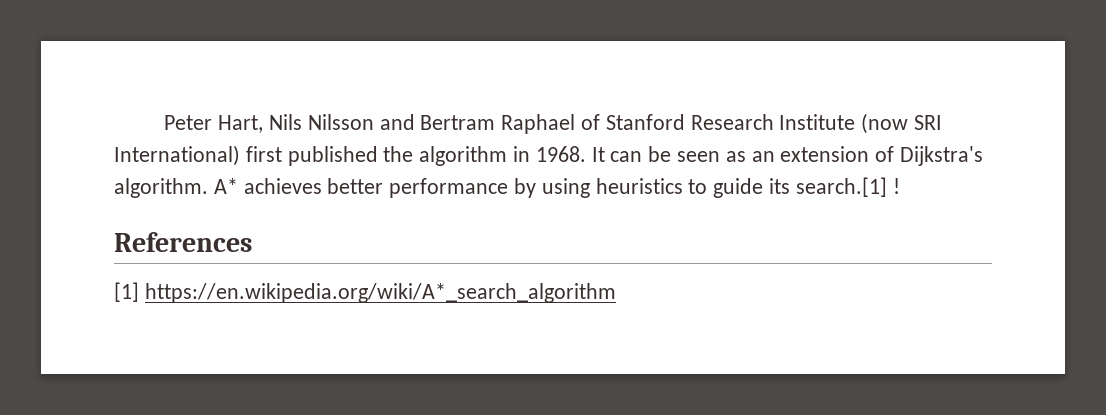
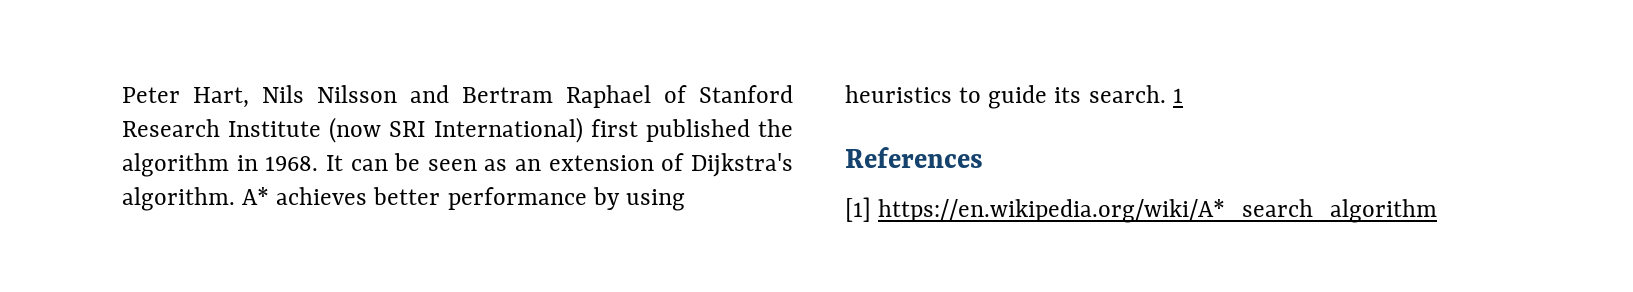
[795,177,900,197] search.[1] ! -> [1088,85,1183,103] search. 1

